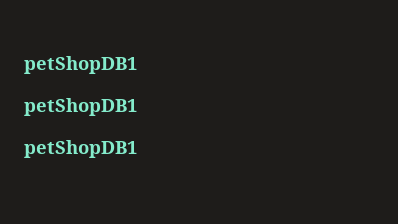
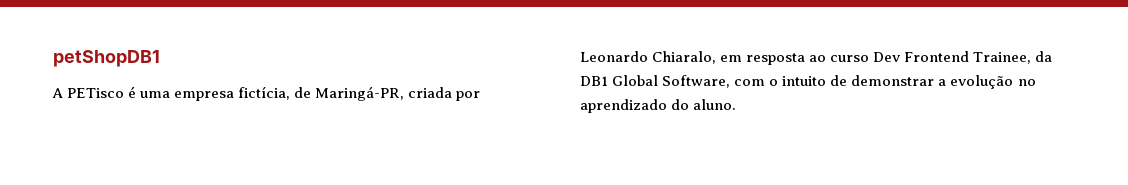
[24,56,137,74] [24,98,137,116] [24,140,137,158] petShopDB1 // petShopDB1 // petShopDB1 -> [53,50,160,67] [52,86,481,101] [580,51,1053,65] [580,75,1036,89] [580,99,737,113] petShopDB1 // A PETisco é uma empresa fictícia, de Maringá-PR, criada por Leonardo Chiaralo, em resposta ao curso Dev Frontend Trainee, da DB1 Global Software, com o intuito de demonstrar a evolução no aprendizado do aluno.

